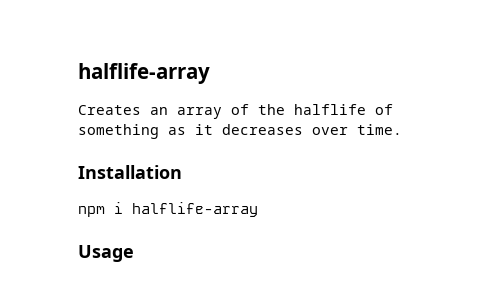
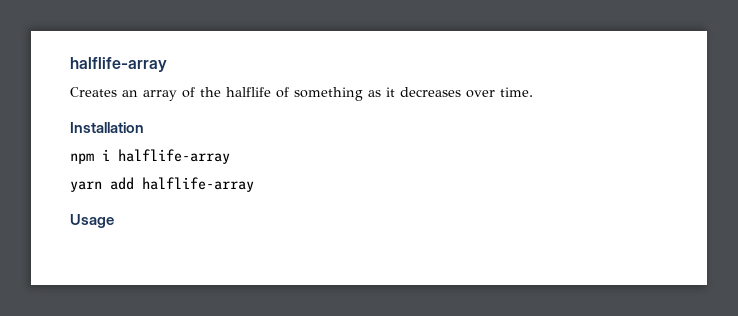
(258, 209) none -> [70,177,254,192] // yarn add halflife-array

